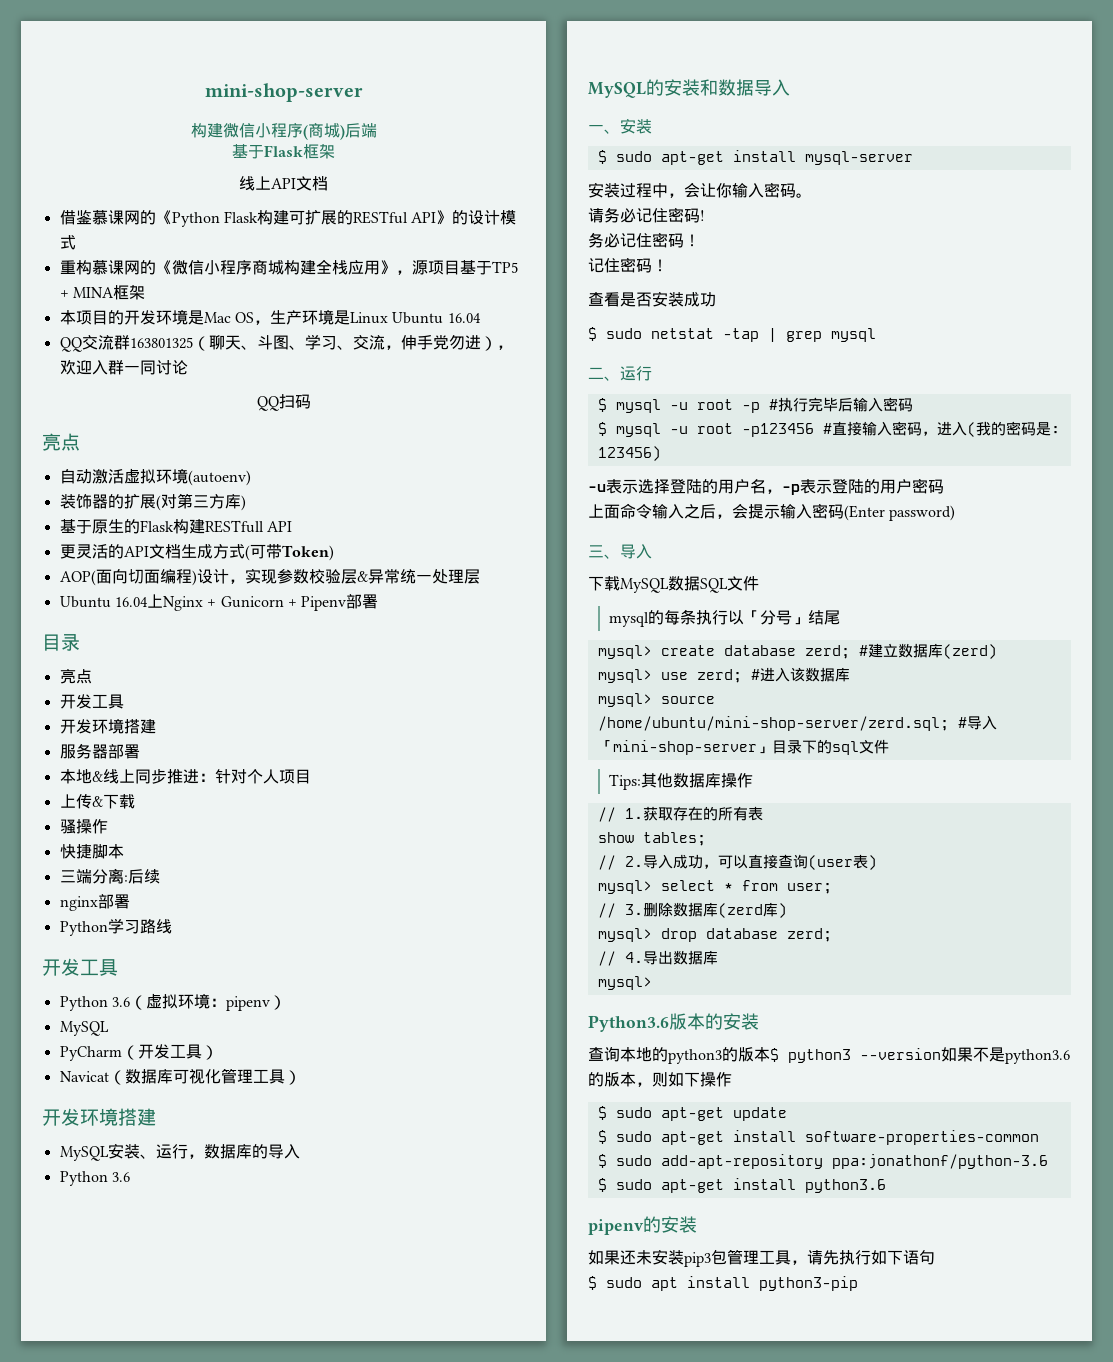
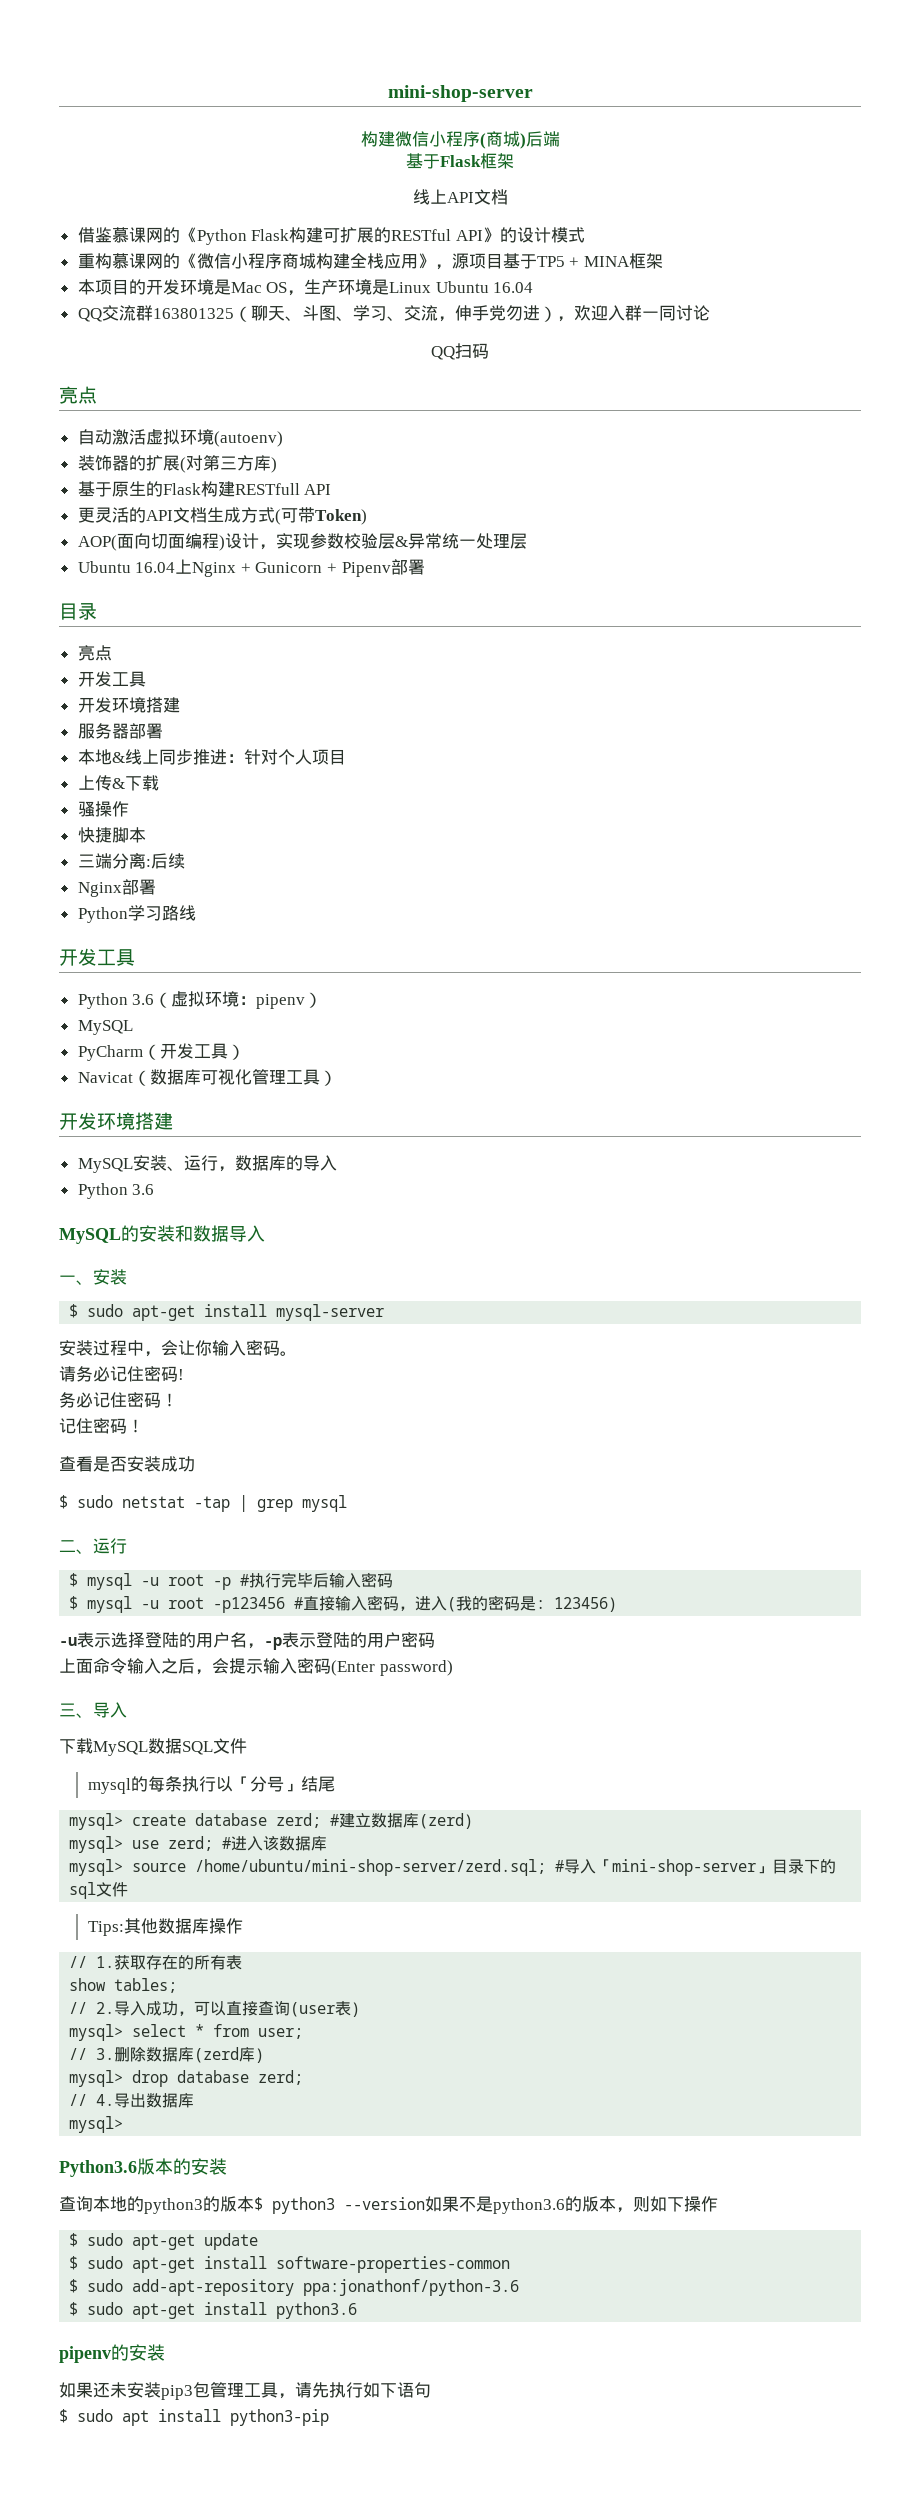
[59,896,98,911] nginx -> [77,882,122,897] Nginx

